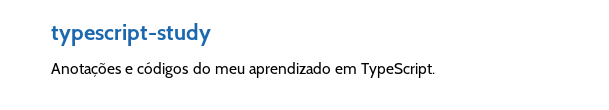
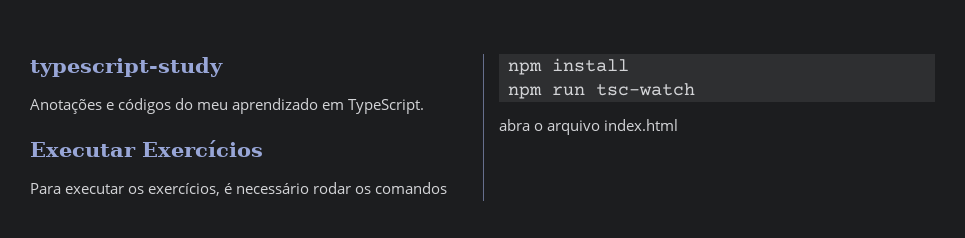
(436, 70) none -> [30,140,263,157] [30,182,448,196] [508,58,629,75] [508,83,695,99] [499,119,679,135] // Executar Exercícios // Para executar os exercícios, é necessário rodar os comandos // npm install // npm run tsc-watch // abra o arquivo index.html

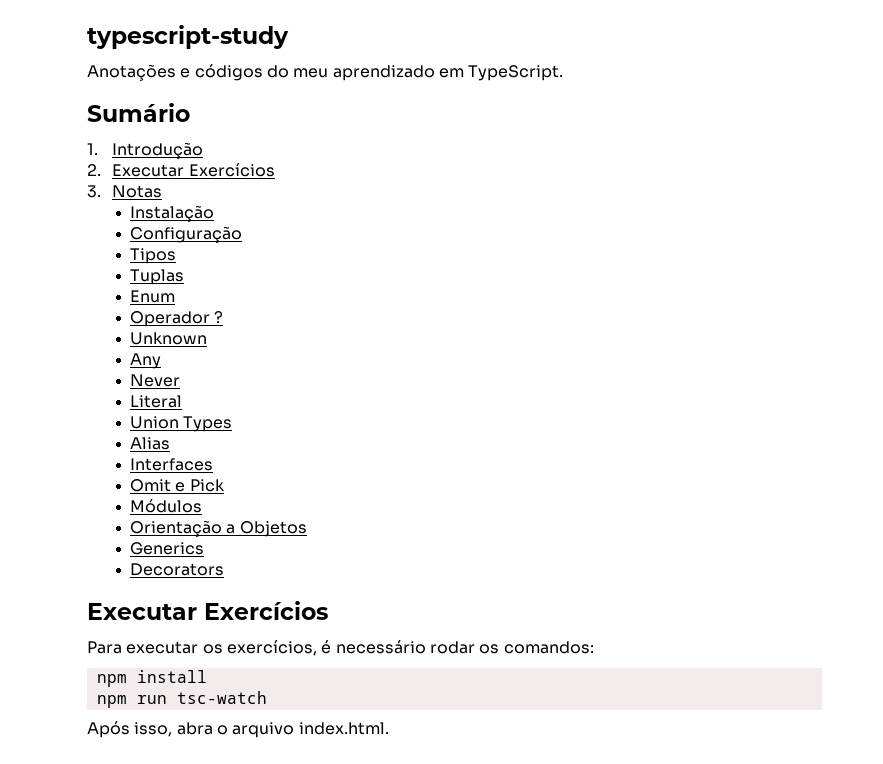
(425, 106) none -> [87,103,190,122] [87,142,204,159] [87,163,275,177] [87,185,163,198] [129,205,214,222] [129,226,242,243] [129,248,176,264] [129,269,184,285] [129,290,175,303] [129,311,224,327] [129,332,207,345] [129,353,161,369] [129,374,180,387] [129,395,182,408] [129,416,233,432] [129,437,170,450] [129,458,213,471] [129,479,225,492] [129,499,202,513] [129,520,307,537] [129,542,204,555] [129,563,224,576] // Sumário // 1. Introdução // 2. Executar Exercícios // 3. Notas // Instalação // Configuração // Tipos // Tuplas // Enum // Operador ? // Unknown // Any // Never // Literal // Union Types // Alias // Interfaces // Omit e Pick // Módulos // Orientação a Objetos // Generics // Decorators
[375,182,448,194] comandos -> [503,641,594,654] comandos:
(695, 89) none -> [87,721,173,738] Após isso,
[604,119,679,131] index.html -> [298,722,389,735] index.html.

